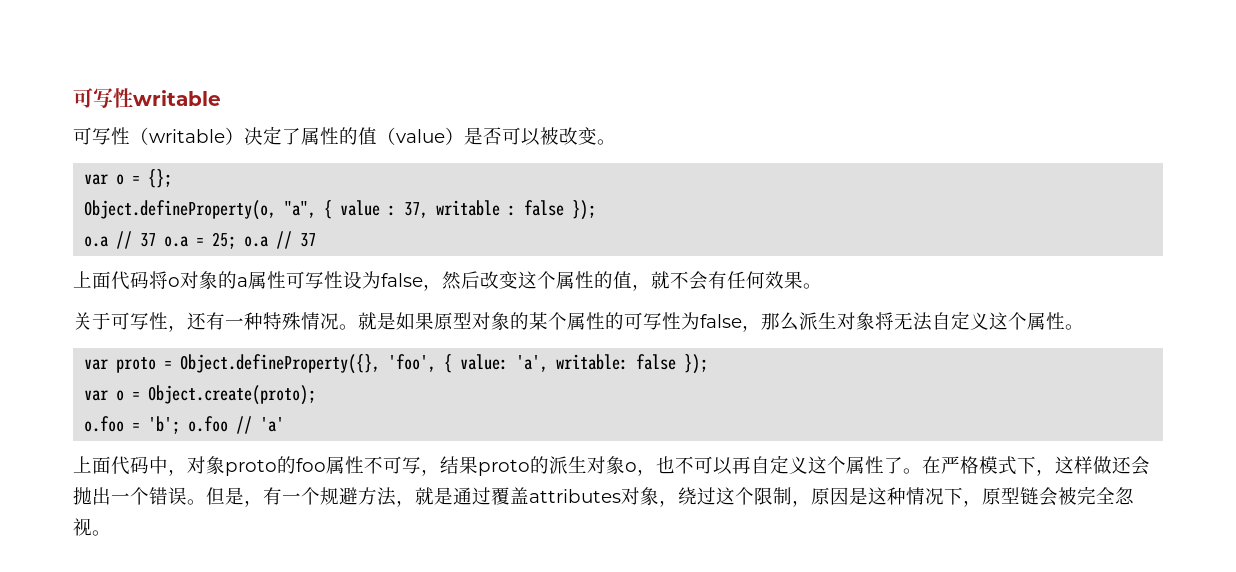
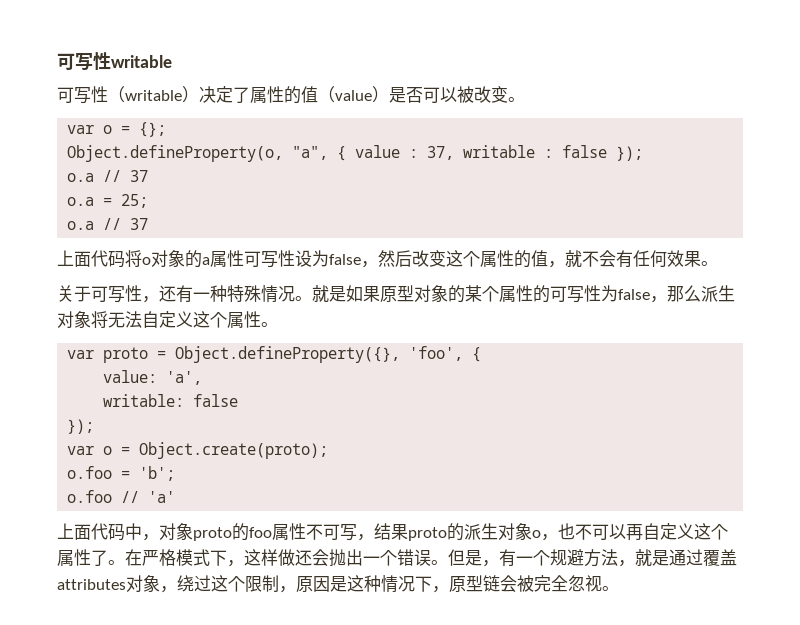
(157, 240) none -> (149, 176) //
(237, 240) none -> (149, 201) //
(453, 363) none -> (482, 354) //
(549, 363) none -> (203, 378) //
(677, 362) none -> (239, 400) //
(181, 425) none -> (176, 473) //

